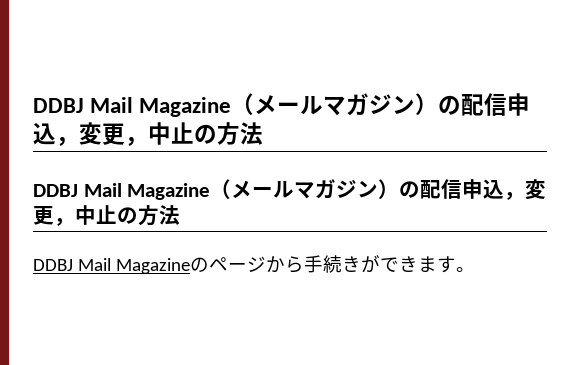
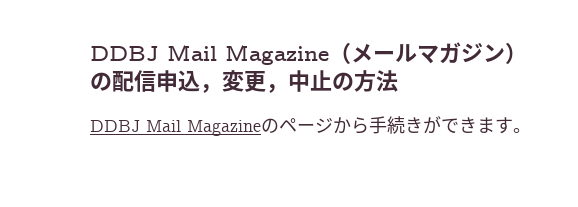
[33,179,547,200] [33,205,180,226] // DDBJ Mail Magazine（メールマガジン）の配信申込，変更，中止の方法 -> (398, 81) none

